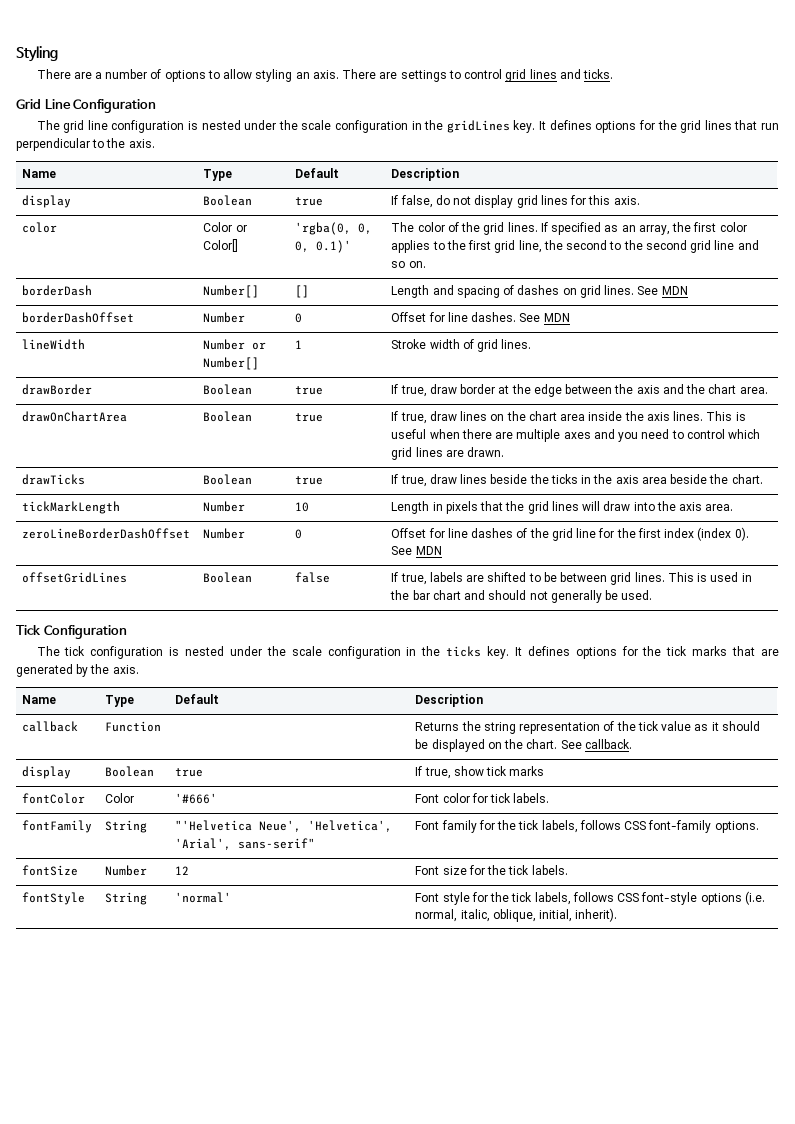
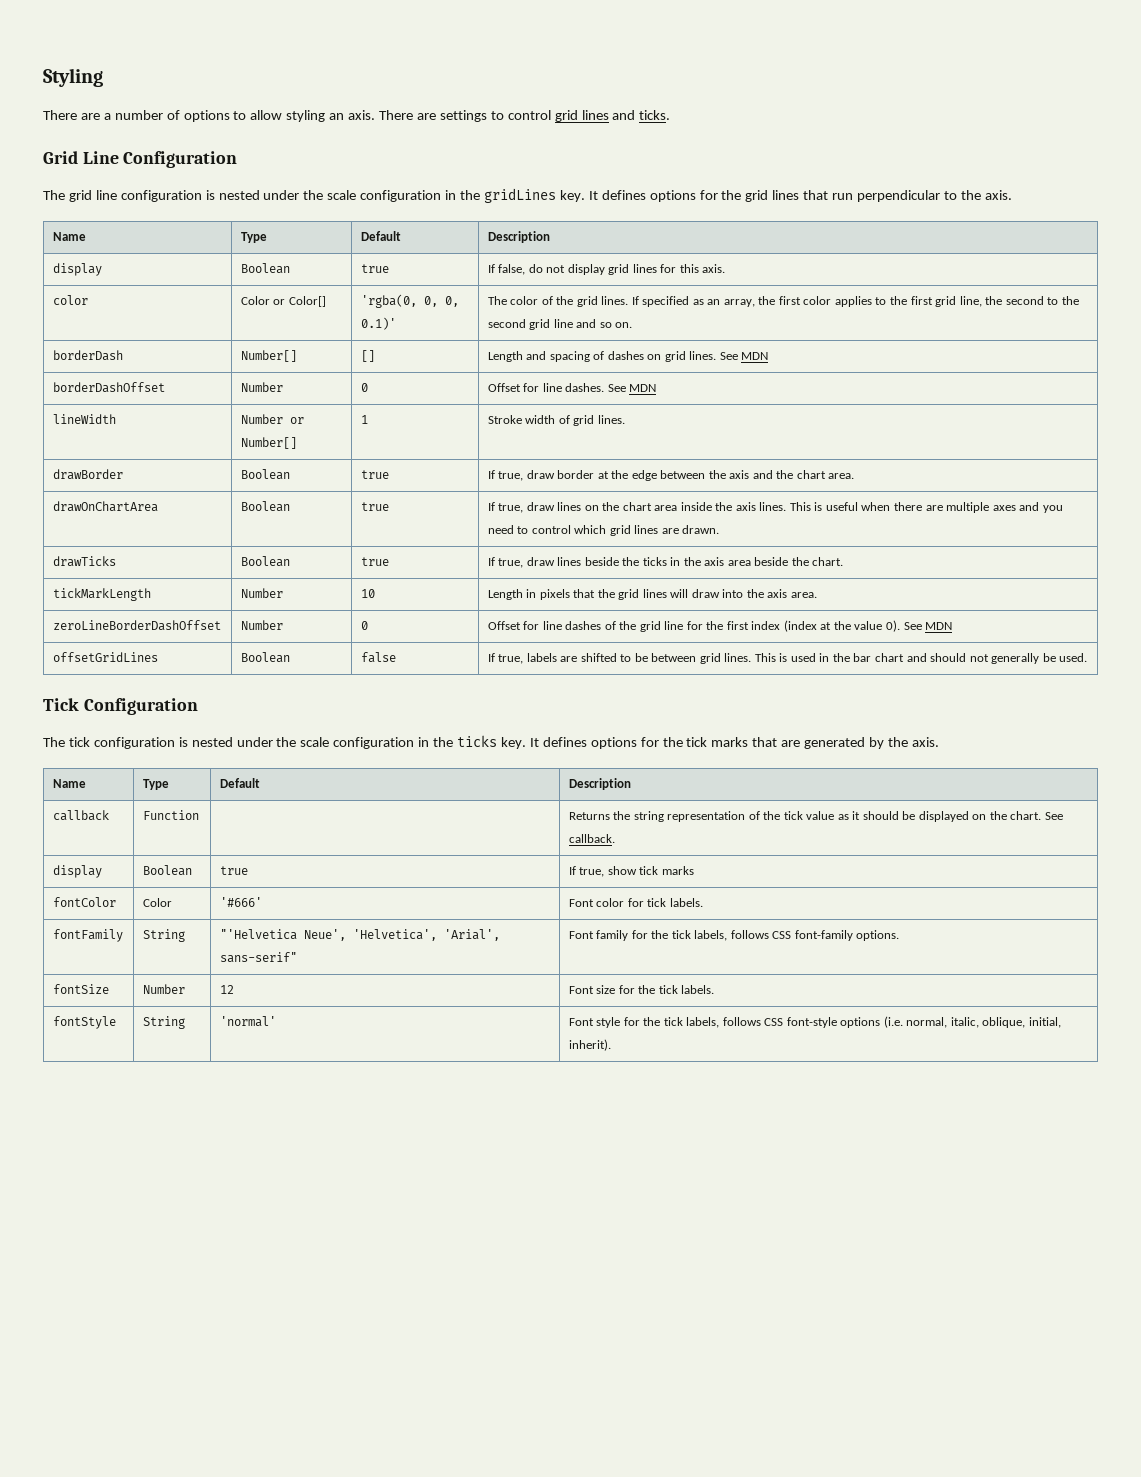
(732, 534) none -> [820,621,883,630] at the value

